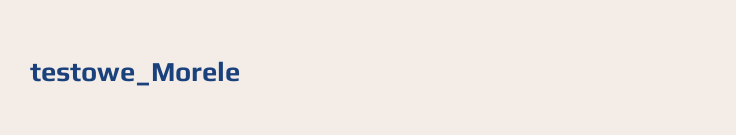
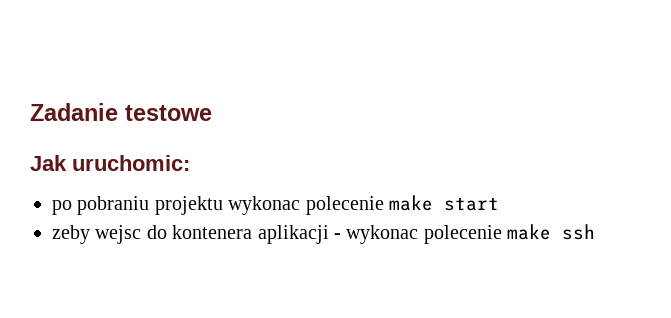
[30,61,240,86] testowe_Morele -> [30,103,212,121] [30,155,190,171] [52,195,499,215] [52,224,596,244] Zadanie testowe // Jak uruchomic: // po pobraniu projektu wykonac polecenie make start // zeby wejsc do kontenera aplikacji - wykonac polecenie make ssh

